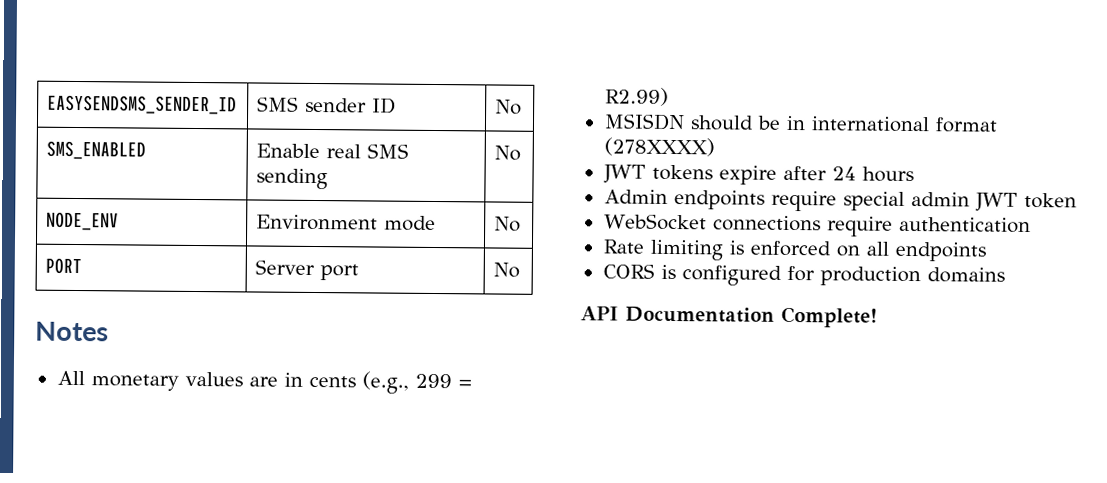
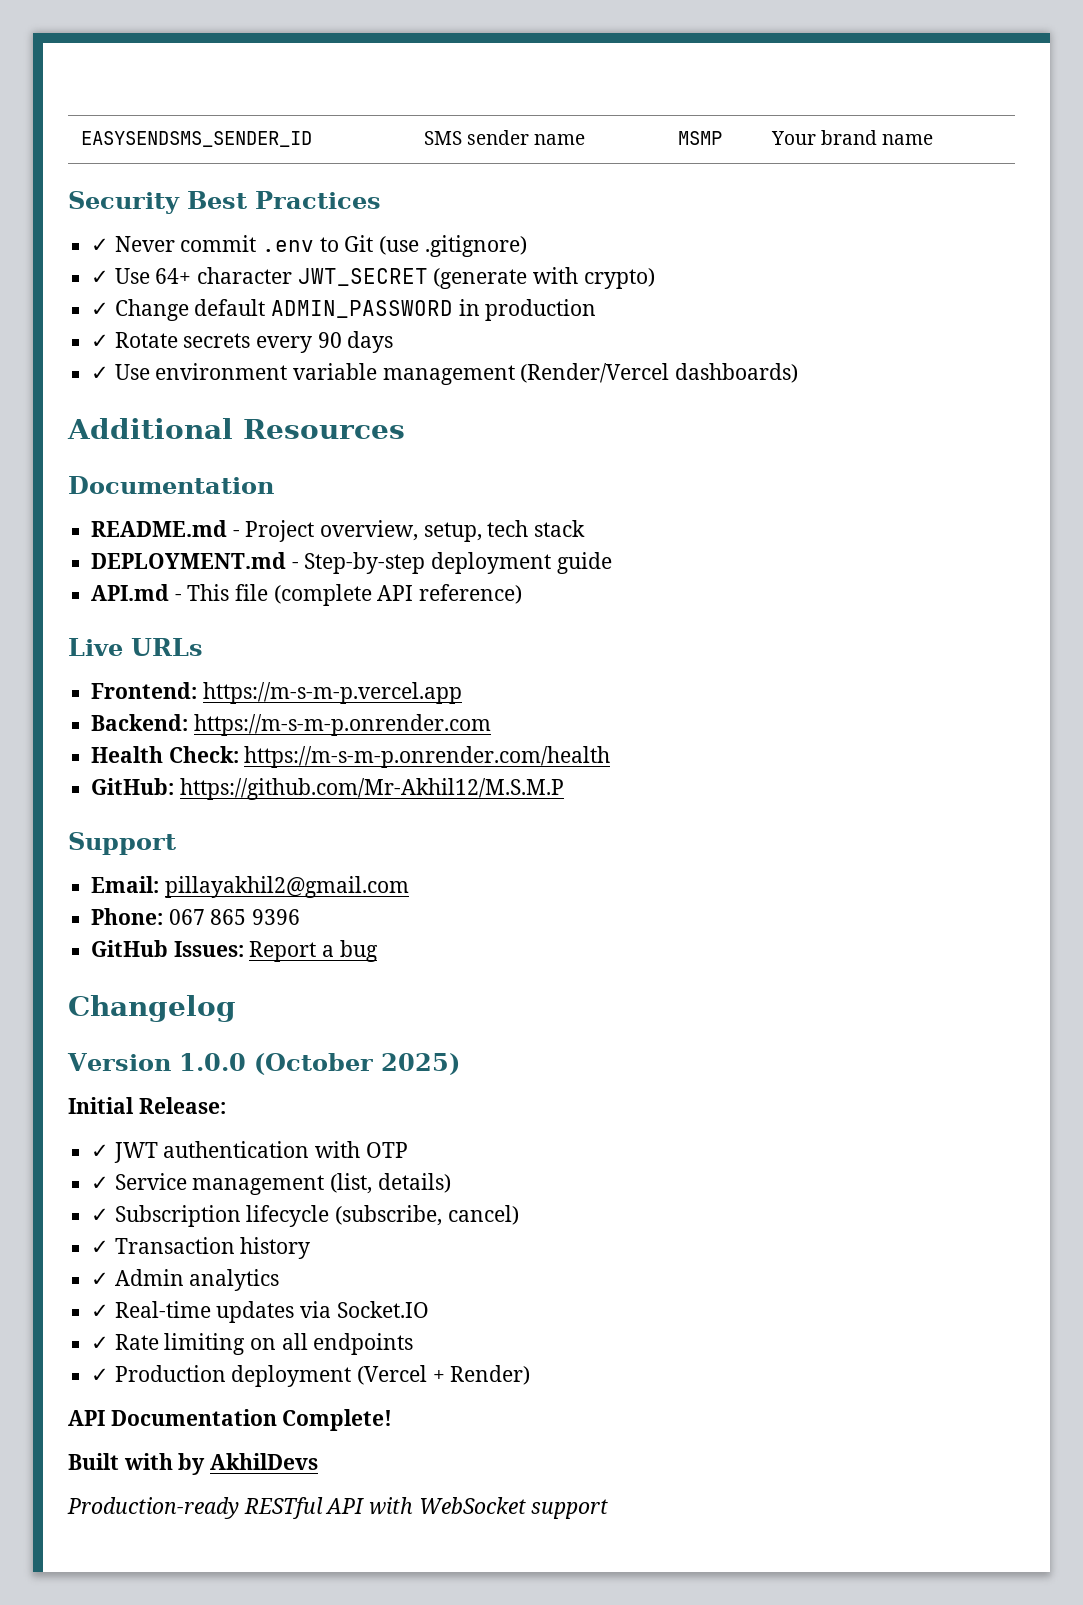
[372,97,397,114] [495,99,523,115] [46,140,147,160] [256,143,410,159] [256,168,329,190] [494,145,522,161] [46,211,120,231] [256,214,437,232] [494,216,522,232] [45,257,83,275] [255,259,360,281] [493,262,521,278] [35,321,109,342] [56,370,472,394] [604,87,669,106] [603,113,998,133] [603,137,715,157] [602,164,914,185] [603,189,1077,212] [603,213,1031,237] [602,239,987,262] [602,263,1005,287] [580,306,878,328] ID | No // SMS_ENABLED | Enable real SMS sending | No // NODE_ENV | Environment mode | No // PORT | Server port | No // Notes // All monetary values are in cents (e.g., 299 = R2.99) // MSISDN should be in international format (278XXXX) // JWT tokens expire after 24 hours // Admin endpoints require special admin JWT token // WebSocket connections require authentication // Rate limiting is enforced on all endpoints // CORS is configured for production domains // API Documentation Complete! -> [534,134,586,145] [677,131,722,145] [770,130,934,145] [68,191,381,214] [91,235,527,257] [91,267,655,289] [91,299,597,321] [91,331,394,353] [91,363,799,385] [67,418,405,439] [68,476,274,494] [91,520,586,542] [91,552,612,574] [91,584,523,606] [68,638,203,656] [91,682,462,704] [91,714,491,736] [91,746,611,768] [91,778,564,800] [68,832,176,855] [91,876,409,898] [91,908,301,925] [91,940,378,962] [68,995,236,1022] [67,1053,460,1075] [68,1097,226,1114] [91,1141,408,1163] [91,1173,451,1195] [91,1205,519,1227] [91,1237,311,1259] [91,1269,280,1291] [91,1301,429,1323] [91,1333,414,1355] [91,1365,531,1387] [68,1409,393,1431] [68,1453,319,1475] [67,1497,609,1519] name | MSMP | Your brand name // Security Best Practices // ✓ Never commit .env to Git (use .gitignore) // ✓ Use 64+ character JWT_SECRET (generate with crypto) // ✓ Change default ADMIN_PASSWORD in production // ✓ Rotate secrets every 90 days // ✓ Use environment variable management (Render/Vercel dashboards) // Additional Resources // Documentation // README.md - Project overview, setup, tech stack // DEPLOYMENT.md - Step-by-step deployment guide // API.md - This file (complete API reference) // Live URLs // Frontend: https://m-s-m-p.vercel.app // Backend: https://m-s-m-p.onrender.com // Health Check: https://m-s-m-p.onrender.com/health // GitHub: https://github.com/Mr-Akhil12/M.S.M.P // Support // Email: pillayakhil2@gmail.com // Phone: 067 865 9396 // GitHub Issues: Report a bug // Changelog // Version 1.0.0 (October 2025) // Initial Release: // ✓ JWT authentication with OTP // ✓ Service management (list, details) // ✓ Subscription lifecycle (subscribe, cancel) // ✓ Transaction history // ✓ Admin analytics // ✓ Real-time updates via Socket.IO // ✓ Rate limiting on all endpoints // ✓ Production deployment (Vercel + Render) // API Documentation Complete! // Built with by AkhilDevs // Production-ready RESTful API with WebSocket support

